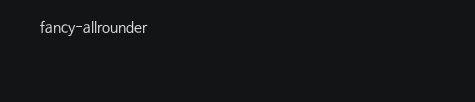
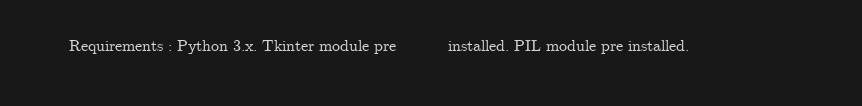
[40,20,148,37] fancy-allrounder -> [69,40,689,54] Requirements : Python 3.x. Tkinter module pre installed. PIL module pre installed.

